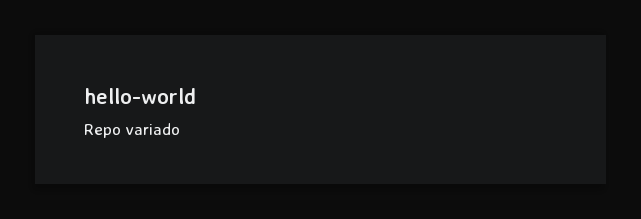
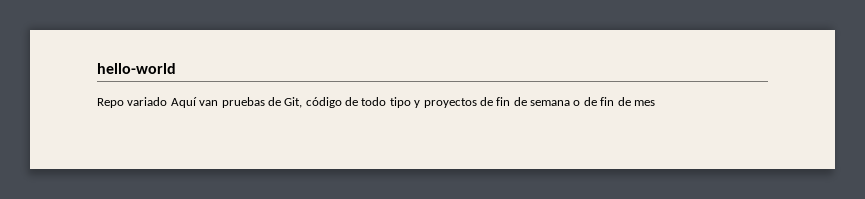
(180, 129) none -> [170,97,655,108] Aquí van pruebas de Git, código de todo tipo y proyectos de fin de semana o de fin de mes

